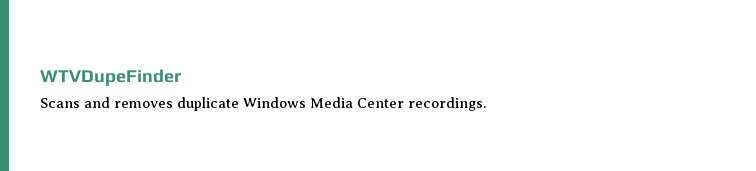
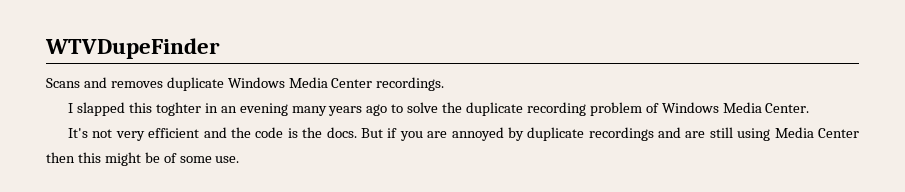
(486, 104) none -> [68,102,810,116] [68,127,860,141] [46,152,240,166] // I slapped this toghter in an evening many years ago to solve the duplicate recording problem of Windows Media Center. // It's not very efficient and the code is the docs. But if you are annoyed by duplicate recordings and are still using Media Center then this might be of some use.

